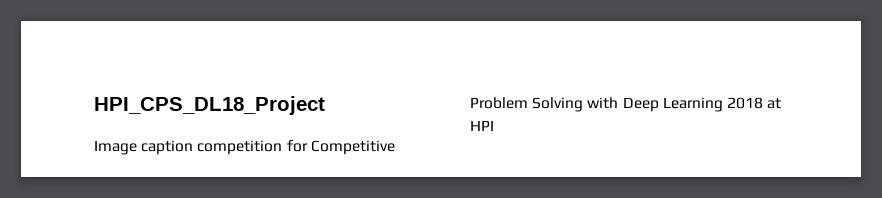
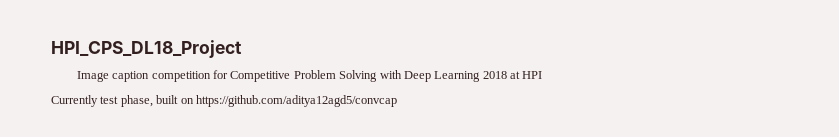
(494, 125) none -> [51,95,397,107] // Currently test phase, built on https://github.com/aditya12agd5/convcap

